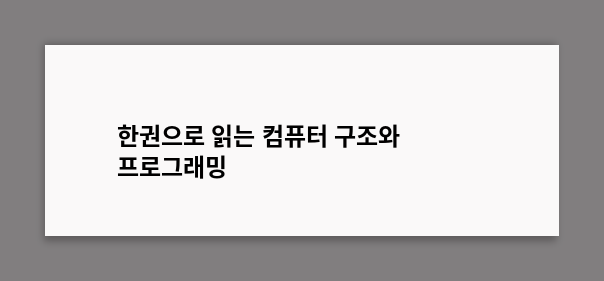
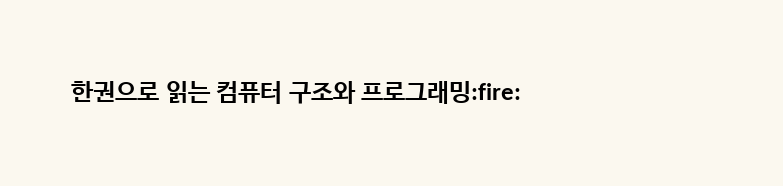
[117,155,227,179] 프로그래밍 -> [361,81,522,104] 프로그래밍:fire:

